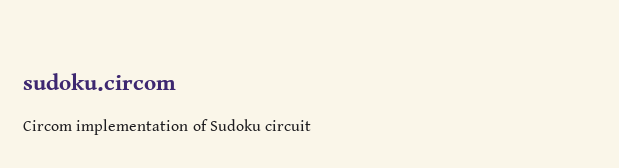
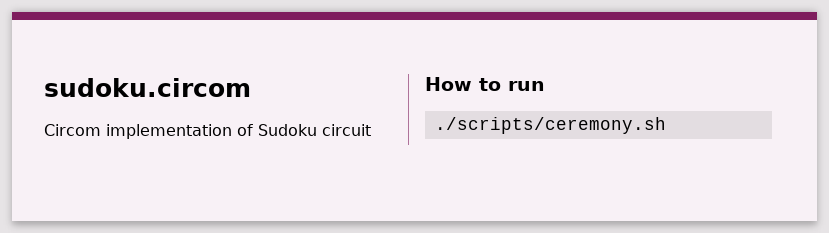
(312, 125) none -> [425,77,545,91] [434,117,666,134] // How to run // ./scripts/ceremony.sh

